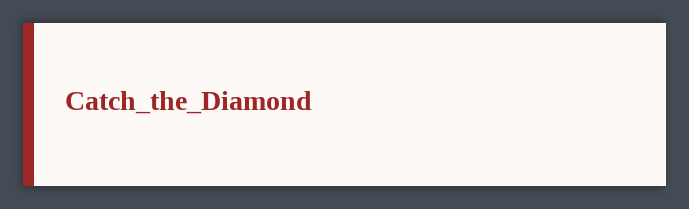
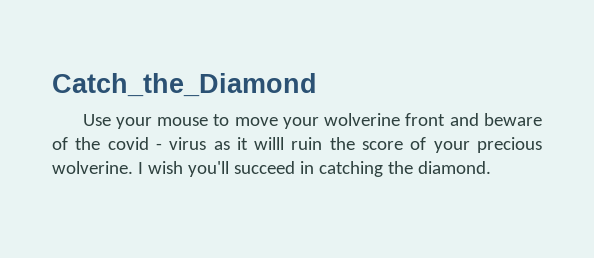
(312, 102) none -> [82,113,542,129] [52,137,543,153] [52,161,491,177] // Use your mouse to move your wolverine front and beware of the covid - virus as it willl ruin the score of your precious wolverine. I wish you'll succeed in catching the diamond.

